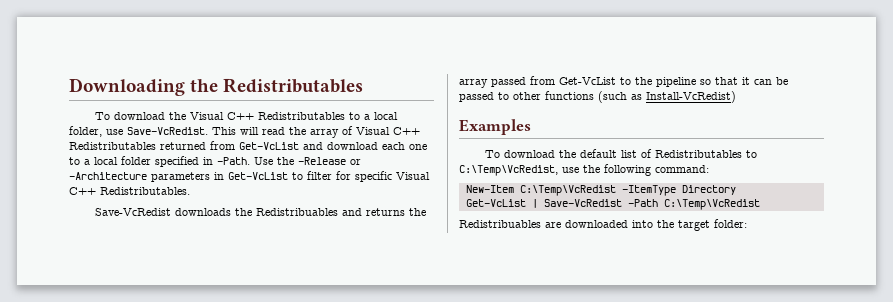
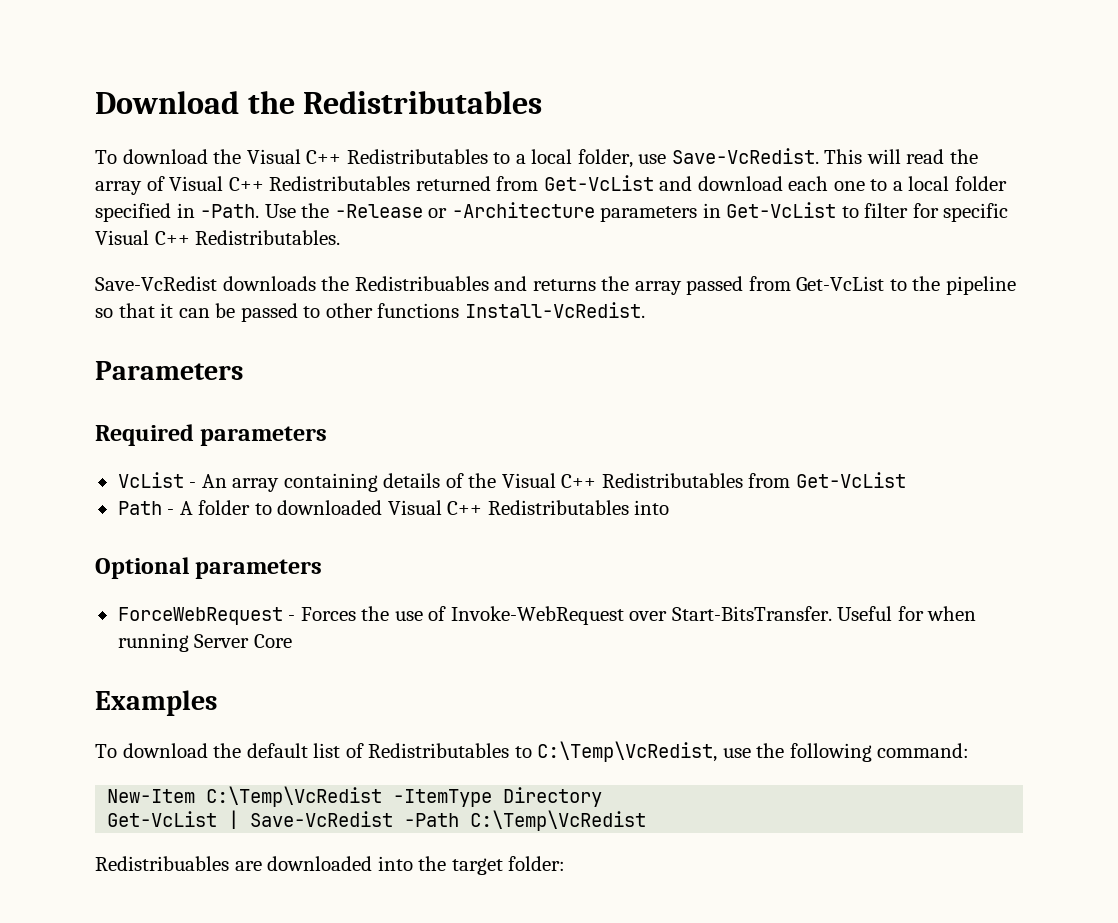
[69,78,185,96] Downloading -> [95,91,239,114] Download
[598,91,736,103] (such as Install-VcRedist) -> [464,302,645,318] [95,361,243,380] [95,424,328,446] [117,472,906,492] [117,500,670,515] [95,557,323,579] [117,606,977,625] [117,633,292,652] Install-VcRedist. // Parameters // Required parameters // VcList - An array containing details of the Visual C++ Redistributables from Get-VcList // Path - A folder to downloaded Visual C++ Redistributables into // Optional parameters // ForceWebRequest - Forces the use of Invoke-WebRequest over Start-BitsTransfer. Useful for when running Server Core

